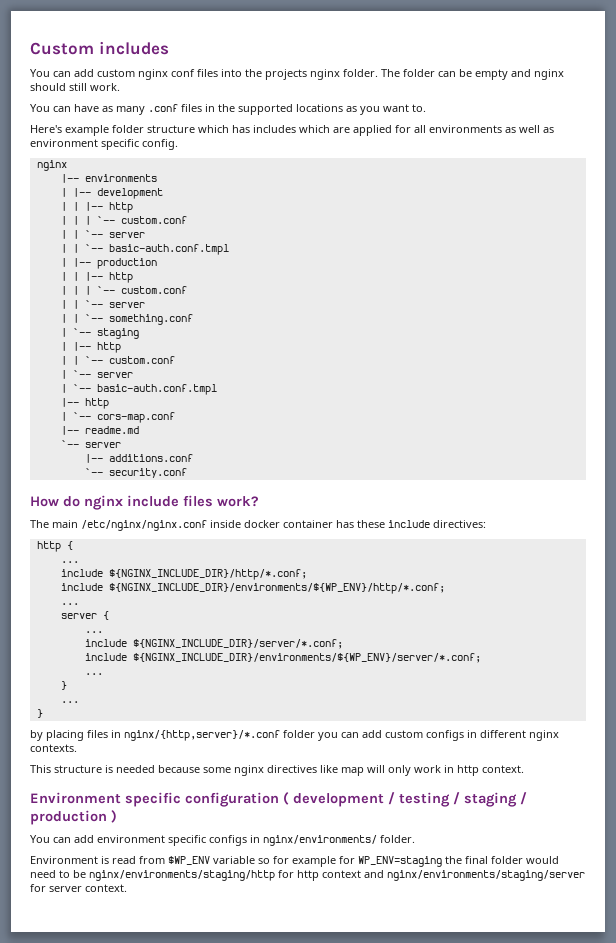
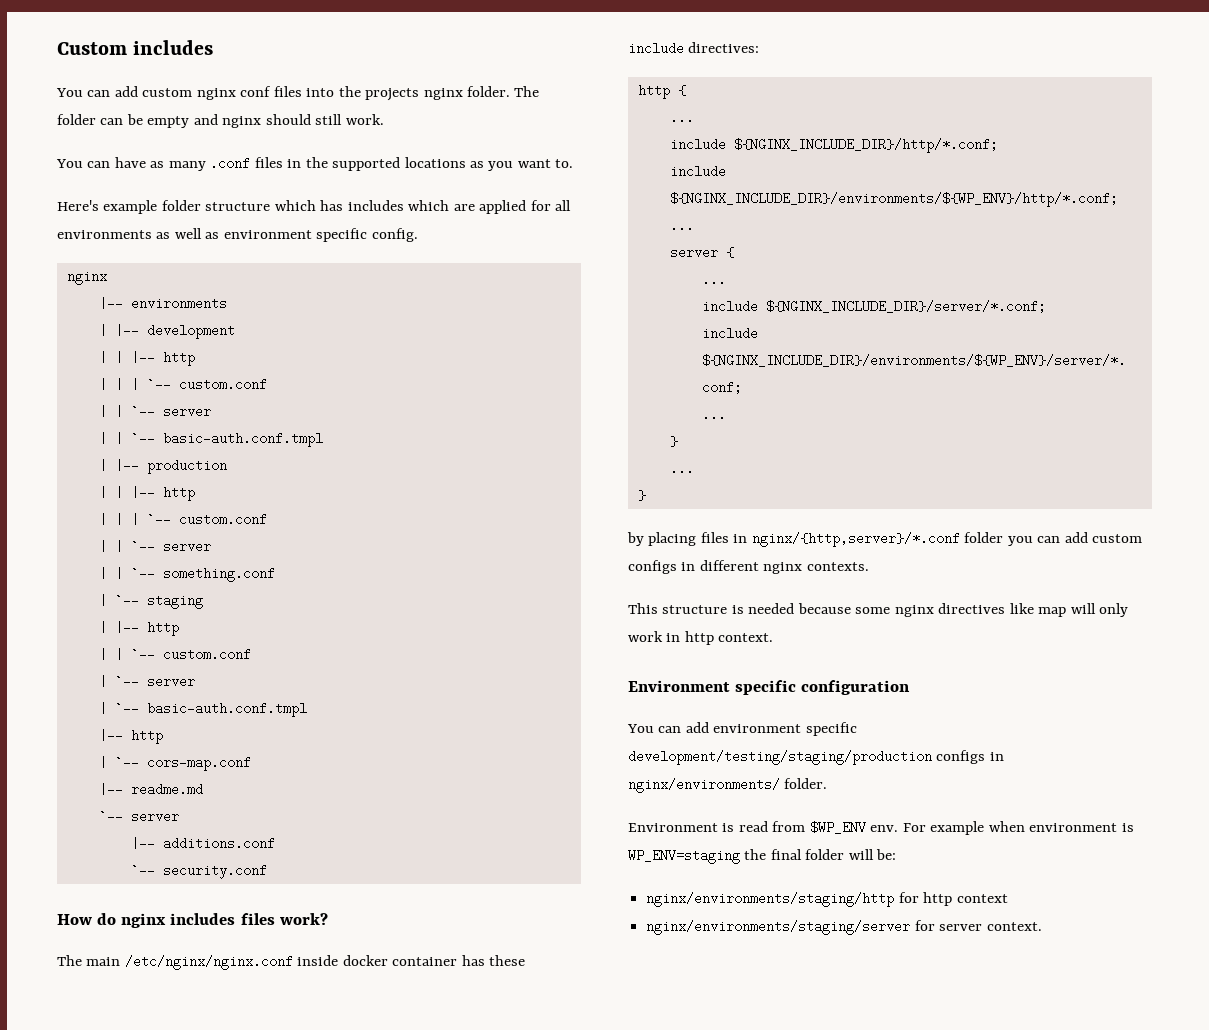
[127,495,179,507] include -> [170,913,236,925] includes
[283,792,527,807] [30,810,117,825] ( development / testing / staging / production ) -> (911, 687) none
(206, 840) none -> [628,750,932,765] development/testing/staging/production
[213,856,559,867] [30,870,86,878] variable so for example for WP_ENV=staging the final folder would need to be -> [870,821,1134,835] [628,849,897,864] env. For example when environment is WP_ENV=staging the final folder will be: //
[364,870,384,878] and -> (1008, 898) //

